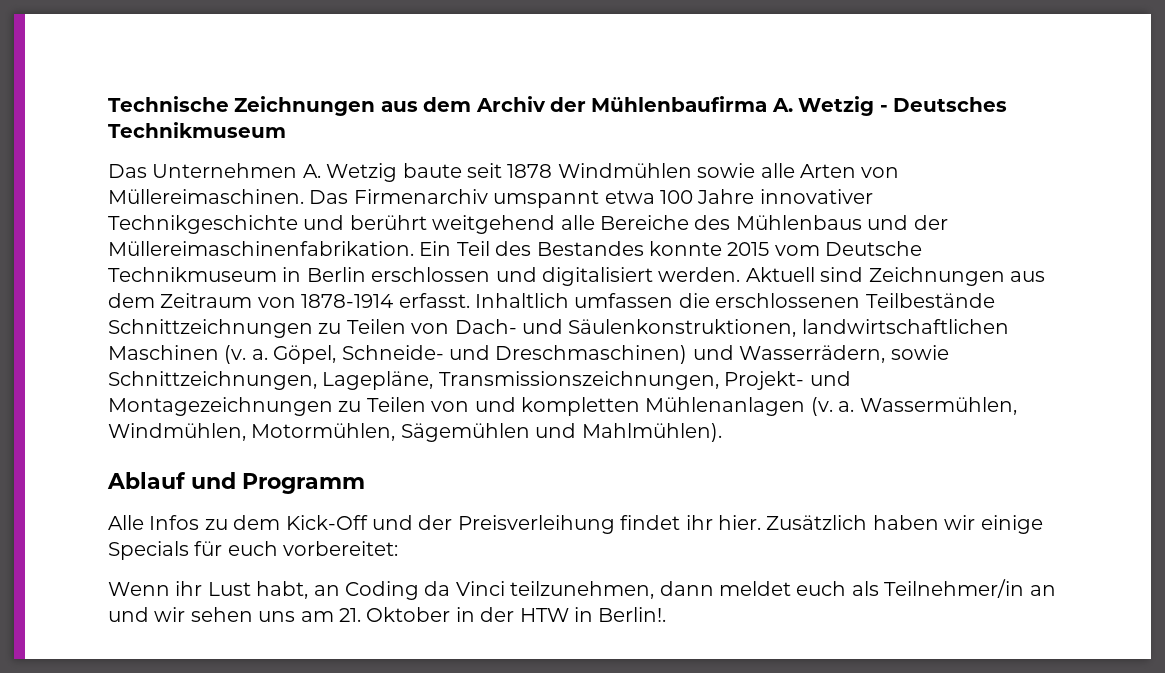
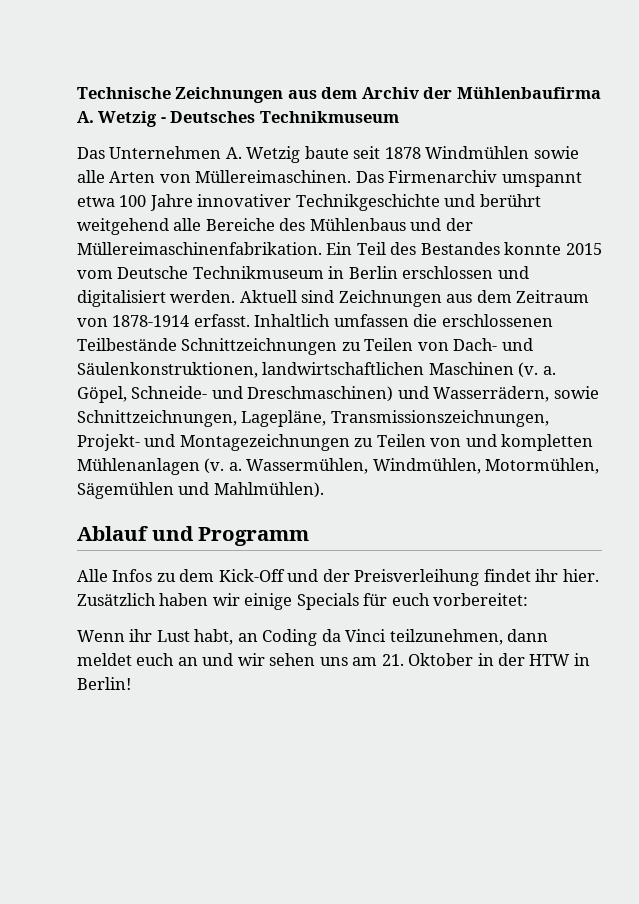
[851,579,1025,598] als Teilnehmer/in -> (175, 659) none
[598,607,667,622] Berlin!. -> [77,677,131,690] Berlin!

